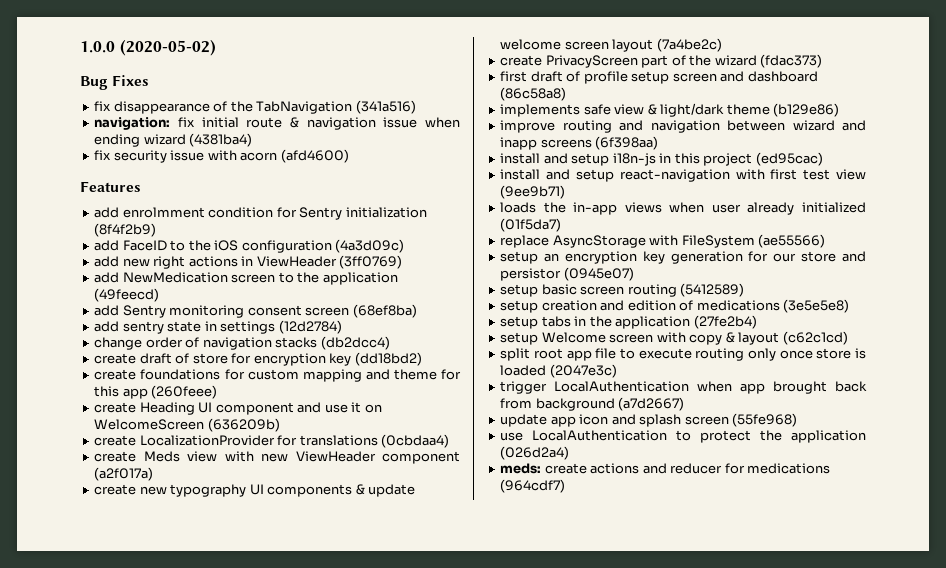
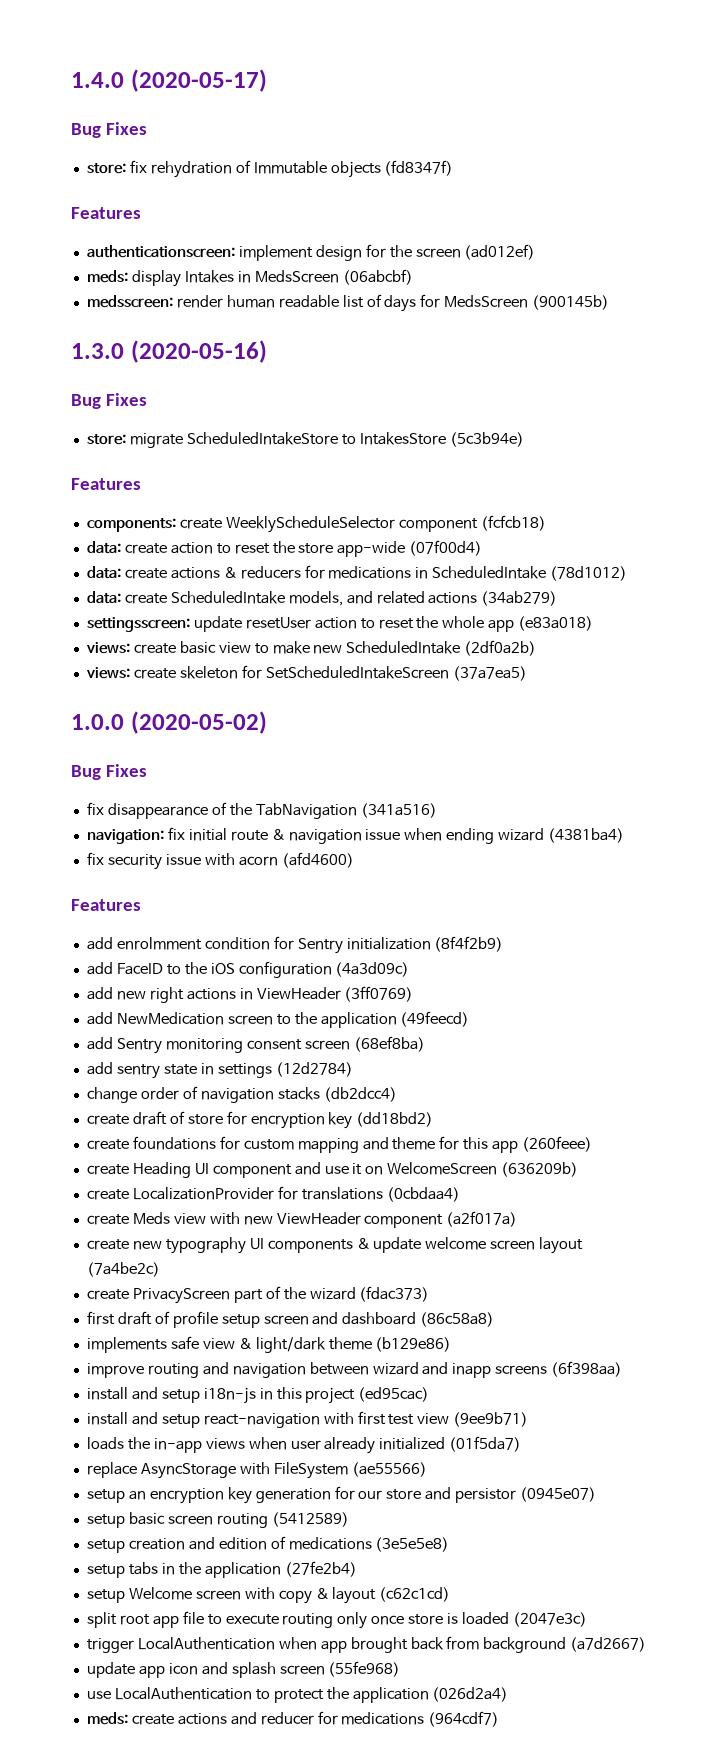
(80, 47) none -> [71,69,267,92] [71,122,147,138] [86,160,454,178] [71,207,141,219] [86,244,536,261] [86,269,413,287] [86,294,610,312] [71,340,267,363] [71,393,147,409] [86,432,524,448] [71,478,141,490] [86,515,546,533] [86,540,483,557] [86,565,628,581] [86,591,558,606] [86,616,594,632] [85,640,537,656] [85,665,527,681] 1.4.0 (2020-05-17) // Bug Fixes // store: fix rehydration of Immutable objects (fd8347f) // Features // authenticationscreen: implement design for the screen (ad012ef) // meds: display Intakes in MedsScreen (06abcbf) // medsscreen: render human readable list of days for MedsScreen (900145b) // 1.3.0 (2020-05-16) // Bug Fixes // store: migrate ScheduledIntakeStore to IntakesStore (5c3b94e) // Features // components: create WeeklyScheduleSelector component (fcfcb18) // data: create action to reset the store app-wide (07f00d4) // data: create actions & reducers for medications in ScheduledIntake (78d1012) // data: create ScheduledIntake models, and related actions (34ab279) // settingsscreen: update resetUser action to reset the whole app (e83a018) // views: create basic view to make new ScheduledIntake (2df0a2b) // views: create skeleton for SetScheduledIntakeScreen (37a7ea5) //

